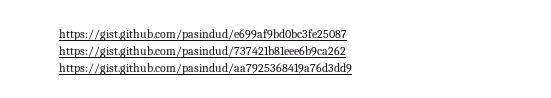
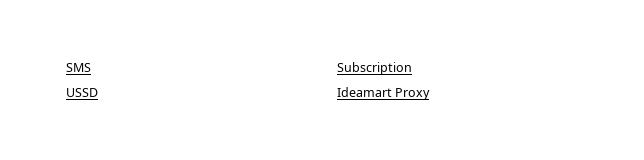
[59,29,347,41] [59,46,346,58] [59,63,352,75] https://gist.github.com/pasindud/e699af9bd0bc3fe25087 https://gist.github.com/pasindud/737421b81eee6b9ca262 https://gist.github.com/pasindud/aa7925368419a76d3dd9 -> [66,63,91,72] [66,88,98,97] [337,62,412,75] [337,87,431,100] SMS // USSD // Subscription // Ideamart Proxy

